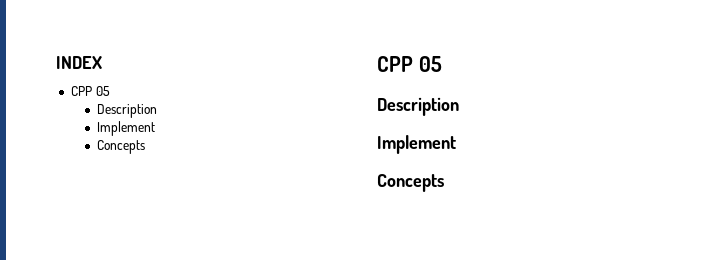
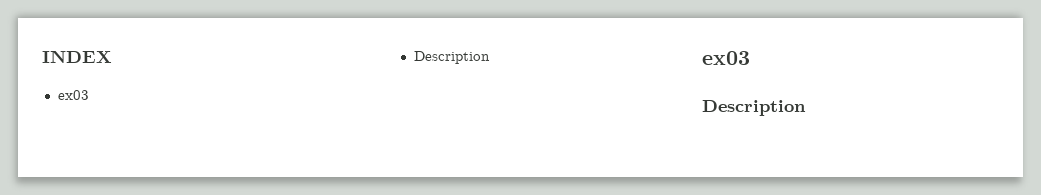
[70,86,110,96] [97,104,158,118] [97,121,156,136] [97,140,146,154] [377,56,442,72] [377,97,459,116] [377,135,456,154] [377,174,444,192] CPP 05 // Description // Implement // Concepts // CPP 05 // Description // Implement // Concepts -> [57,90,89,100] [414,51,491,64] [702,51,750,65] [702,100,806,116] ex03 // Description // ex03 // Description

